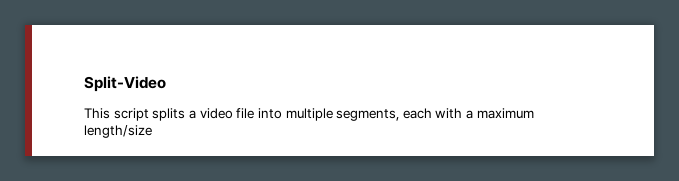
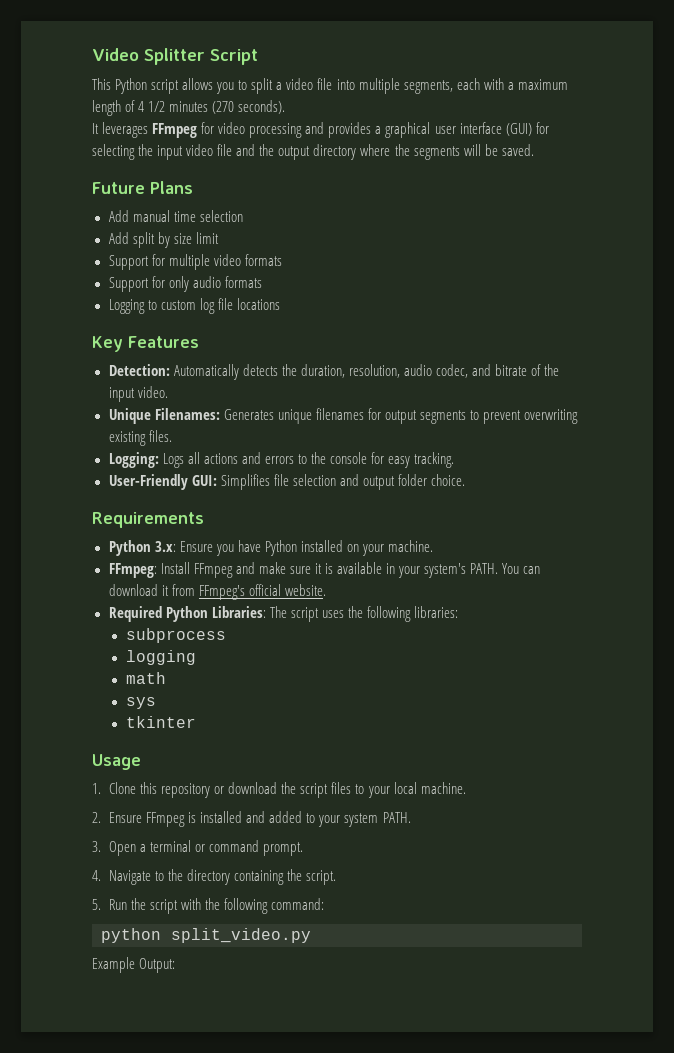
[84,76,166,92] [84,108,186,121] Split-Video // This script splits -> [92,48,258,65] [92,78,274,94] Video Splitter Script // This Python script allows you to split
[84,125,152,138] length/size -> [92,100,286,116] [92,122,549,138] [92,144,534,160] [92,181,193,194] [108,210,243,222] [108,232,219,248] [108,254,282,270] [108,276,262,292] [108,298,280,314] [92,336,199,352] [108,364,560,380] [108,386,168,402] [108,408,579,424] [108,430,172,446] [108,452,455,468] [108,474,465,490] [92,512,204,528] [108,540,433,556] [108,562,541,578] [108,584,326,600] [108,606,458,622] [125,628,226,643] [125,650,196,665] [125,672,166,684] [125,697,156,709] [125,716,196,728] [92,754,141,770] [92,782,466,798] [92,811,411,827] [92,840,304,856] [92,869,337,885] [92,898,325,914] [101,928,311,943] [92,957,176,973] length of 4 1/2 minutes (270 seconds). // It leverages FFmpeg for video processing and provides a graphical user interface (GUI) for selecting the input video file and the output directory where the segments will be saved. // Future Plans // Add manual time selection // Add split by size limit // Support for multiple video formats // Support for only audio formats // Logging to custom log file locations // Key Features // Detection: Automatically detects the duration, resolution, audio codec, and bitrate of the input video. // Unique Filenames: Generates unique filenames for output segments to prevent overwriting existing files. // Logging: Logs all actions and errors to the console for easy tracking. // User-Friendly GUI: Simplifies file selection and output folder choice. // Requirements // Python 3.x: Ensure you have Python installed on your machine. // FFmpeg: Install FFmpeg and make sure it is available in your system's PATH. You can download it from FFmpeg's official website. // Required Python Libraries: The script uses the following libraries: // subprocess // logging // math // sys // tkinter // Usage // 1. Clone this repository or download the script files to your local machine. // 2. Ensure FFmpeg is installed and added to your system PATH. // 3. Open a terminal or command prompt. // 4. Navigate to the directory containing the script. // 5. Run the script with the following command: // python split_video.py // Example Output:

